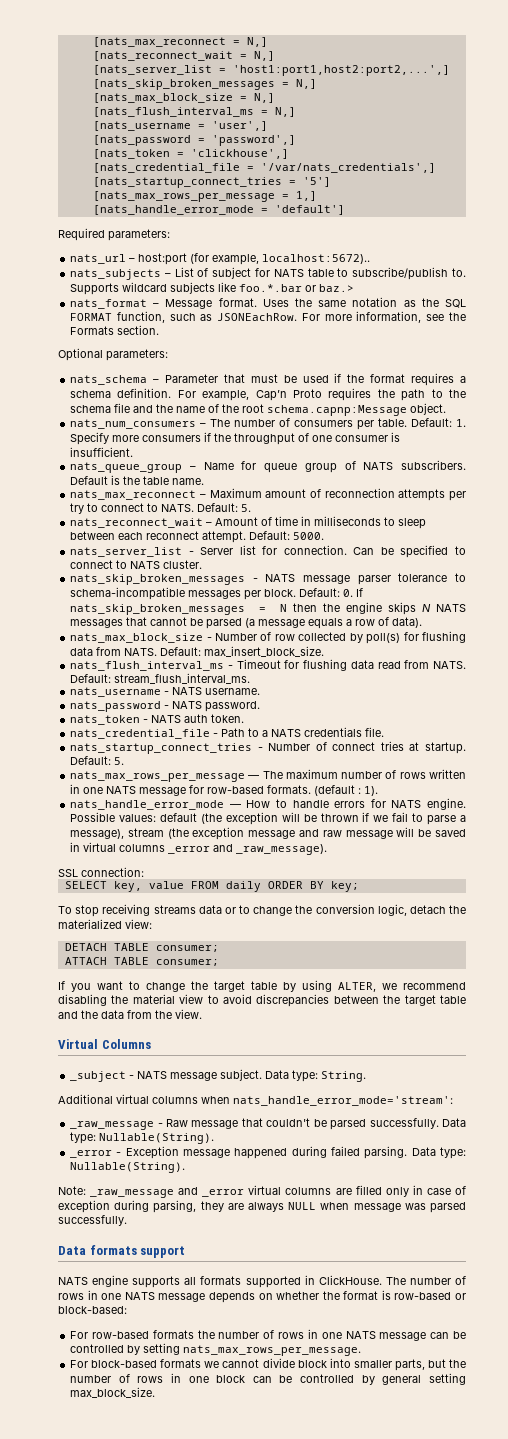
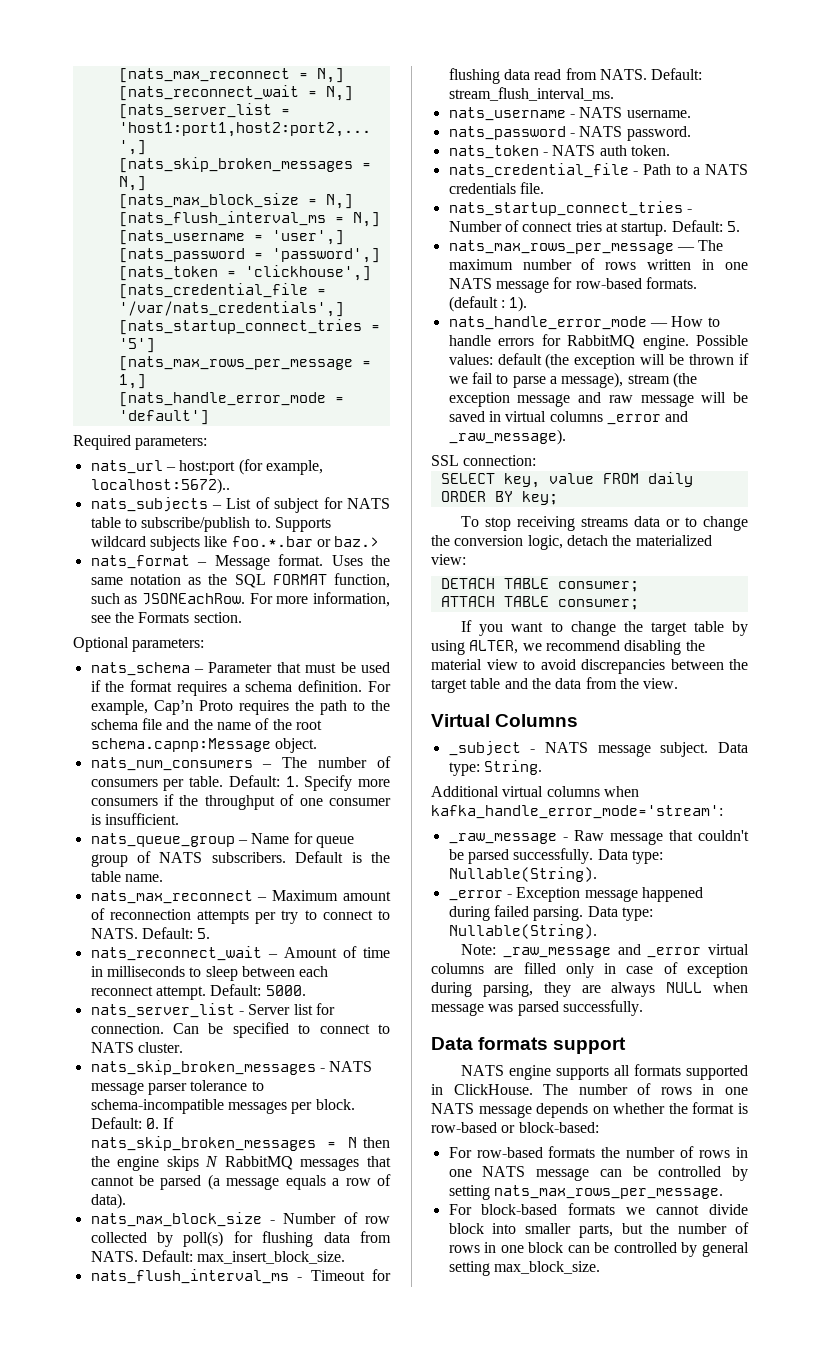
[436,604,467,612] NATS -> [224,1156,293,1170] RabbitMQ
[391,800,422,808] NATS -> [567,335,636,349] RabbitMQ
[233,1096,453,1106] nats_handle_error_mode='stream': -> [431,805,723,819] kafka_handle_error_mode='stream':

